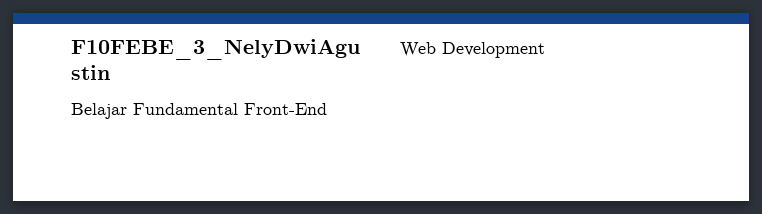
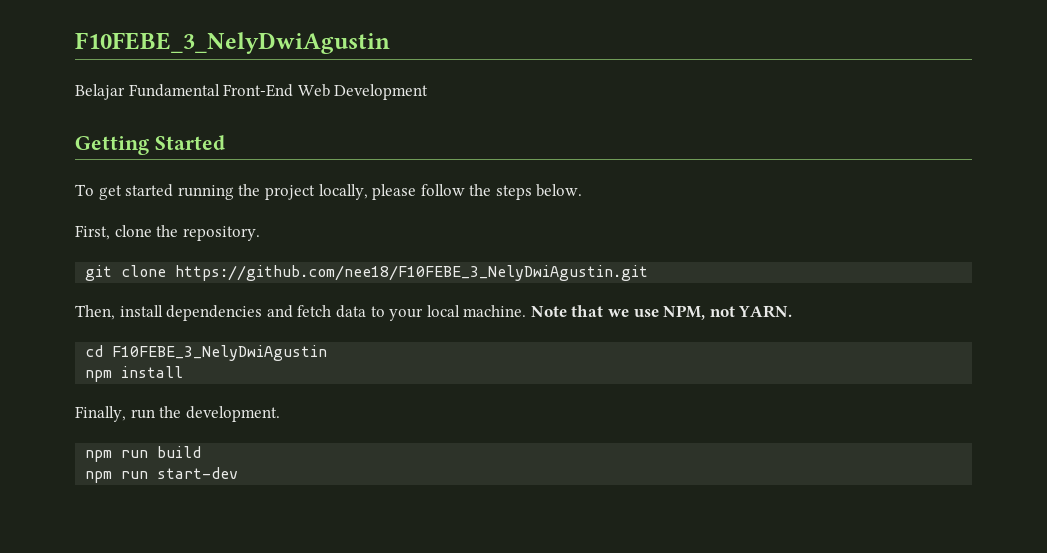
(545, 50) none -> [75,135,225,155] [75,184,583,200] [75,225,260,241] [85,265,649,281] [75,305,793,321] [85,345,328,361] [85,366,184,382] [75,406,280,422] [85,446,202,462] [85,467,239,483] // Getting Started // To get started running the project locally, please follow the steps below. // First, clone the repository. // git clone https://github.com/nee18/F10FEBE_3_NelyDwiAgustin.git // Then, install dependencies and fetch data to your local machine. Note that we use NPM, not YARN. // cd F10FEBE_3_NelyDwiAgustin // npm install // Finally, run the development. // npm run build // npm run start-dev

